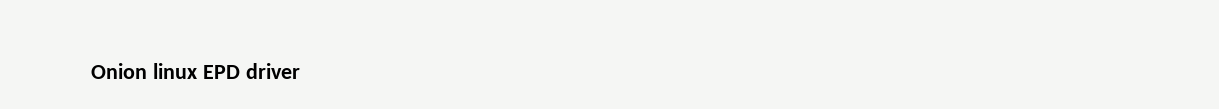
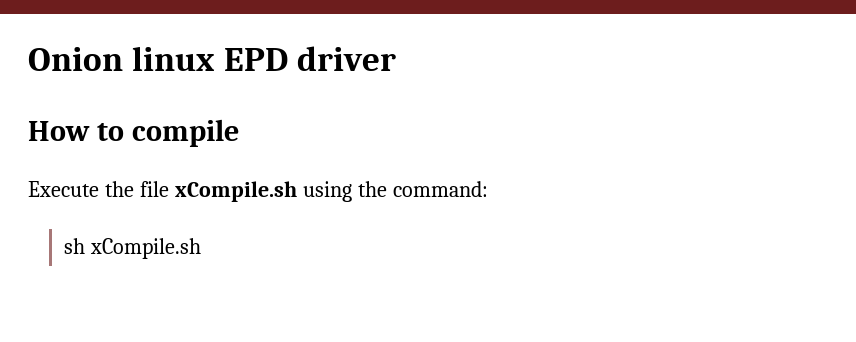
(300, 71) none -> [28,119,239,147] [28,181,488,202] [64,238,201,259] // How to compile // Execute the file xCompile.sh using the command: // sh xCompile.sh

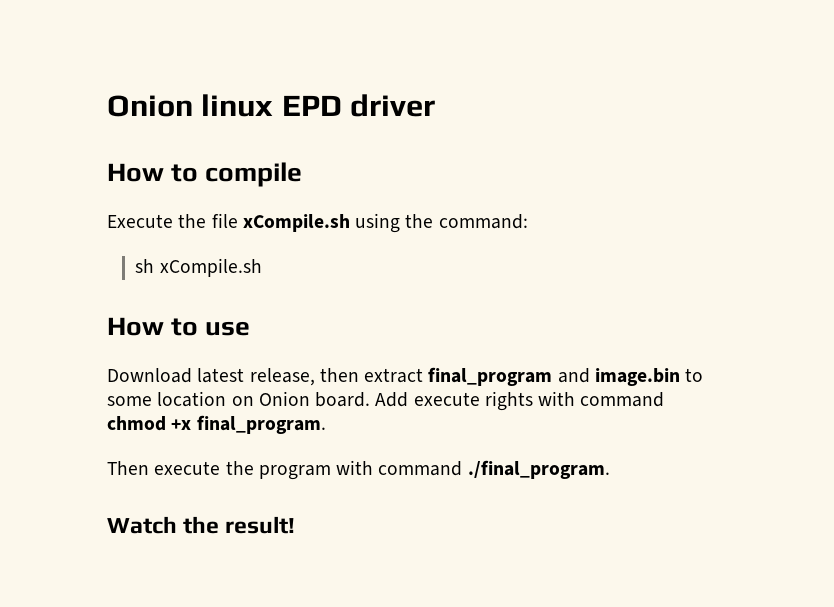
(201, 248) none -> [107,317,251,336] [107,367,704,386] [107,391,665,411] [107,415,326,434] [107,460,610,480] [107,516,296,534] // How to use // Download latest release, then extract final_program and image.bin to some location on Onion board. Add execute rights with command chmod +x final_program. // Then execute the program with command ./final_program. // Watch the result!

